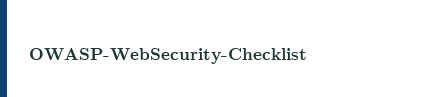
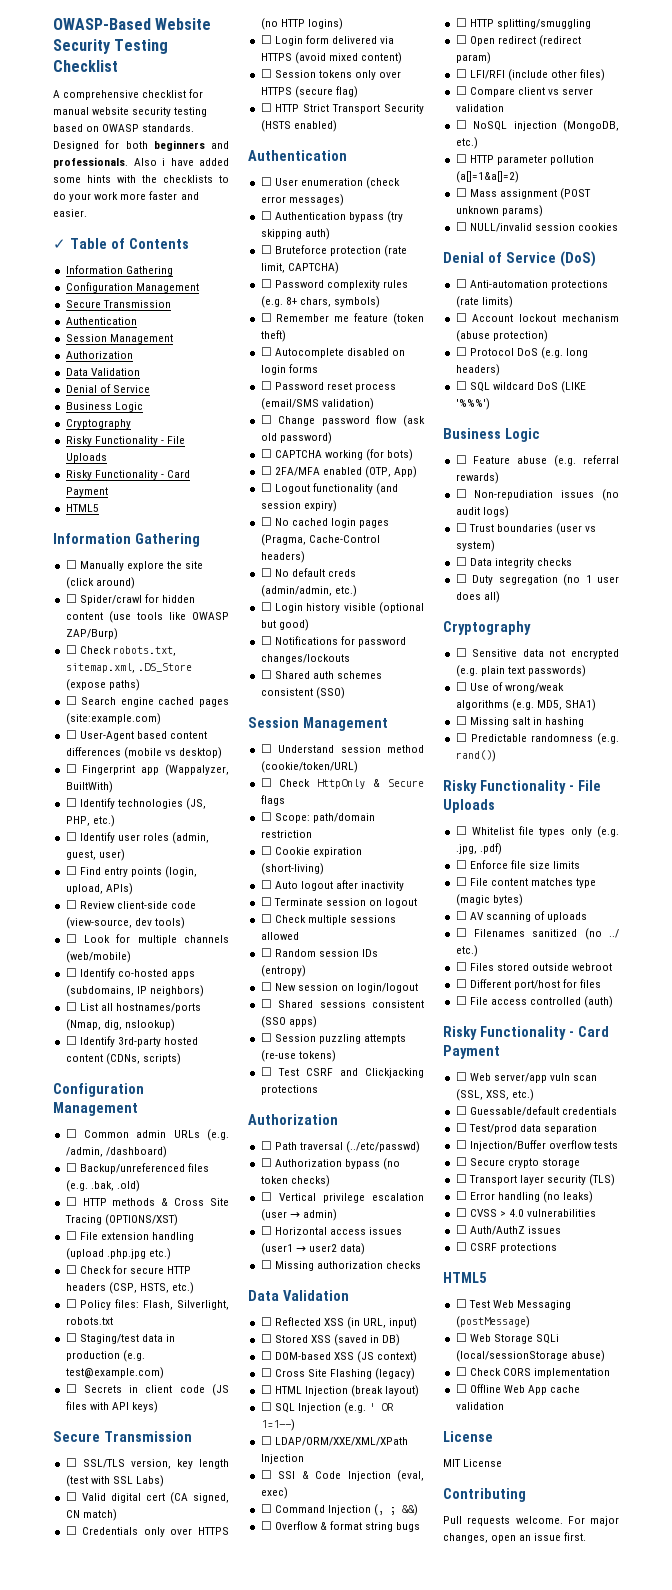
[29,48,307,64] OWASP-WebSecurity-Checklist -> [53,18,212,30] [53,39,169,54] [53,60,118,72] [53,89,204,100] [53,107,208,117] [53,124,195,132] [53,140,229,151] [53,157,229,168] [53,175,229,183] [53,191,199,202] [53,209,87,217] [53,238,189,249] [65,265,173,276] [65,282,199,293] [65,300,171,308] [65,317,137,325] [65,334,173,344] [65,351,133,359] [65,368,140,376] [65,384,150,393] [65,402,143,412] [65,419,131,429] [65,436,185,446] [65,453,107,463] [65,470,190,480] [65,487,108,497] [65,504,99,512] [53,533,200,547] [65,560,204,571] [65,577,135,589] [65,594,195,605] [65,611,229,623] [65,628,118,640] [65,645,176,656] [65,663,192,673] [65,679,140,691] [65,696,229,707] [65,713,161,725] [65,730,207,741] [65,747,222,759] [65,764,229,776] [65,781,113,793] [65,798,206,810] [65,815,115,827] [65,832,210,844] [65,849,125,861] [65,866,198,878] [65,883,133,895] [65,900,196,909] [65,917,185,929] [65,934,229,945] [65,951,131,963] [65,968,195,979] [65,985,204,997] [65,1002,201,1013] [65,1019,175,1031] [65,1036,198,1047] [65,1053,181,1065] [53,1083,144,1097] [53,1102,138,1116] [65,1129,229,1141] [65,1146,167,1158] [65,1163,209,1174] [65,1180,140,1192] [65,1197,229,1206] [64,1214,178,1226] [65,1231,194,1242] [65,1248,171,1260] [65,1265,192,1274] [65,1282,194,1294] [65,1299,229,1310] [65,1317,113,1325] [65,1333,175,1344] [65,1350,145,1362] [65,1367,164,1379] [65,1384,229,1396] [65,1401,158,1413] [53,1431,192,1442] [65,1458,229,1469] [65,1475,164,1487] [65,1492,229,1504] [65,1509,117,1521] [65,1526,229,1537] [260,18,343,30] [260,35,395,46] [260,52,402,64] [260,69,402,80] [260,86,358,98] [260,103,424,114] [260,120,337,132] [248,150,347,161] [260,177,400,189] [260,194,344,206] [260,211,403,223] [260,228,330,240] [260,245,407,257] [260,262,339,274] [260,279,408,290] [260,296,380,308] [260,313,424,325] [260,330,286,342] [260,347,405,358] [260,364,318,375] [260,381,396,392] [260,398,374,410] [260,415,425,427] [260,432,332,444] [260,449,414,461] [260,466,418,478] [260,483,398,495] [260,500,337,512] [260,517,390,528] [260,534,380,546] [260,551,305,563] [260,568,356,577] [260,585,357,597] [260,602,424,614] [260,619,309,631] [260,636,406,647] [260,654,350,664] [260,670,382,679] [260,687,345,699] [248,717,388,731] [260,744,424,753] [260,761,358,773] [260,778,424,789] [260,795,285,806] [260,812,375,823] [260,830,312,838] [260,846,362,857] [260,863,324,875] [260,880,405,891] [260,897,418,908] [260,914,396,925] [260,932,299,940] [260,948,378,957] [260,965,306,977] [260,982,419,993] [260,999,424,1008] [260,1016,317,1028] [260,1033,406,1044] [260,1050,336,1062] [260,1067,424,1078] [260,1085,318,1095] [248,1114,338,1125] [260,1141,420,1153] [260,1158,400,1170] [260,1175,330,1187] [260,1192,424,1203] [260,1209,337,1221] [260,1226,402,1235] [260,1243,365,1255] [260,1260,421,1271] [248,1290,349,1301] [260,1317,418,1329] [260,1334,401,1346] [260,1351,418,1363] [260,1368,416,1380] [260,1385,420,1397] [260,1402,395,1414] [260,1419,295,1431] [260,1436,408,1446] [260,1454,304,1464] [260,1470,424,1482] [260,1487,288,1499] [260,1504,418,1516] [260,1521,421,1532] [455,18,591,29] [455,35,581,47] [455,52,491,64] [455,69,606,81] [455,86,594,97] [455,104,504,112] [455,120,619,132] [455,137,478,149] [455,154,594,165] [455,171,519,183] [455,188,591,200] [455,205,543,217] [455,222,618,232] [443,251,596,267] [455,279,608,290] [455,296,513,308] [455,313,619,322] [455,330,548,342] [455,347,589,359] [455,364,500,376] [455,381,587,393] [455,398,490,410] [443,428,540,442] [455,455,619,467] [455,472,499,484] [455,489,619,501] [455,506,509,518] [455,523,597,535] [455,540,495,552] [455,557,572,568] [455,574,619,586] [455,591,500,603] [443,621,531,635] [455,648,619,659] [455,665,586,677] [455,682,564,693] [455,699,596,711] [455,716,585,727] [455,733,619,745] [455,750,496,762] [443,780,601,794] [443,799,495,813] [455,826,619,838] [455,843,502,855] [455,860,581,869] [455,877,597,888] [455,894,523,906] [455,911,588,922] [455,928,619,940] [455,945,478,957] [455,962,613,971] [455,979,602,990] [455,996,614,1008] [443,1026,609,1040] [443,1045,500,1059] [455,1072,598,1083] [455,1089,534,1101] [455,1106,617,1116] [455,1123,597,1134] [455,1140,618,1151] [455,1157,580,1168] [455,1174,616,1186] [455,1191,594,1203] [455,1208,597,1217] [455,1225,561,1235] [455,1242,557,1253] [443,1272,487,1283] [455,1299,571,1310] [455,1316,530,1328] [455,1333,559,1344] [455,1350,605,1362] [455,1367,610,1378] [455,1384,581,1395] [455,1402,504,1410] [443,1431,493,1442] [443,1459,503,1467] [443,1488,526,1502] [443,1516,619,1526] [443,1532,587,1543] OWASP-Based Website Security Testing Checklist // A comprehensive checklist for manual website security testing based on OWASP standards. Designed for both beginners and professionals. Also i have added some hints with the checklists to do your work more faster and easier. // ✓ Table of Contents // Information Gathering // Configuration Management // Secure Transmission // Authentication // Session Management // Authorization // Data Validation // Denial of Service // Business Logic // Cryptography // Risky Functionality - File Uploads // Risky Functionality - Card Payment // HTML5 // Information Gathering // ☐ Manually explore the site (click around) // ☐ Spider/crawl for hidden content (use tools like OWASP ZAP/Burp) // ☐ Check robots.txt, sitemap.xml, .DS_Store (expose paths) // ☐ Search engine cached pages (site:example.com) // ☐ User-Agent based content differences (mobile vs desktop) // ☐ Fingerprint app (Wappalyzer, BuiltWith) // ☐ Identify technologies (JS, PHP, etc.) // ☐ Identify user roles (admin, guest, user) // ☐ Find entry points (login, upload, APIs) // ☐ Review client-side code (view-source, dev tools) // ☐ Look for multiple channels (web/mobile) // ☐ Identify co-hosted apps (subdomains, IP neighbors) // ☐ List all hostnames/ports (Nmap, dig, nslookup) // ☐ Identify 3rd-party hosted content (CDNs, scripts) // Configuration Management // ☐ Common admin URLs (e.g. /admin, /dashboard) // ☐ Backup/unreferenced files (e.g. .bak, .old) // ☐ HTTP methods & Cross Site Tracing (OPTIONS/XST) // ☐ File extension handling (upload .php.jpg etc.) // ☐ Check for secure HTTP headers (CSP, HSTS, etc.) // ☐ Policy files: Flash, Silverlight, robots.txt // ☐ Staging/test data in production (e.g. test@example.com) // ☐ Secrets in client code (JS files with API keys) // Secure Transmission // ☐ SSL/TLS version, key length (test with SSL Labs) // ☐ Valid digital cert (CA signed, CN match) // ☐ Credentials only over HTTPS (no HTTP logins) // ☐ Login form delivered via HTTPS (avoid mixed content) // ☐ Session tokens only over HTTPS (secure flag) // ☐ HTTP Strict Transport Security (HSTS enabled) // Authentication // ☐ User enumeration (check error messages) // ☐ Authentication bypass (try skipping auth) // ☐ Bruteforce protection (rate limit, CAPTCHA) // ☐ Password complexity rules (e.g. 8+ chars, symbols) // ☐ Remember me feature (token theft) // ☐ Autocomplete disabled on login forms // ☐ Password reset process (email/SMS validation) // ☐ Change password flow (ask old password) // ☐ CAPTCHA working (for bots) // ☐ 2FA/MFA enabled (OTP, App) // ☐ Logout functionality (and session expiry) // ☐ No cached login pages (Pragma, Cache-Control headers) // ☐ No default creds (admin/admin, etc.) // ☐ Login history visible (optional but good) // ☐ Notifications for password changes/lockouts // ☐ Shared auth schemes consistent (SSO) // Session Management // ☐ Understand session method (cookie/token/URL) // ☐ Check HttpOnly & Secure flags // ☐ Scope: path/domain restriction // ☐ Cookie expiration (short-living) // ☐ Auto logout after inactivity // ☐ Terminate session on logout // ☐ Check multiple sessions allowed // ☐ Random session IDs (entropy) // ☐ New session on login/logout // ☐ Shared sessions consistent (SSO apps) // ☐ Session puzzling attempts (re-use tokens) // ☐ Test CSRF and Clickjacking protections // Authorization // ☐ Path traversal (../etc/passwd) // ☐ Authorization bypass (no token checks) // ☐ Vertical privilege escalation (user → admin) // ☐ Horizontal access issues (user1 → user2 data) // ☐ Missing authorization checks // Data Validation // ☐ Reflected XSS (in URL, input) // ☐ Stored XSS (saved in DB) // ☐ DOM-based XSS (JS context) // ☐ Cross Site Flashing (legacy) // ☐ HTML Injection (break layout) // ☐ SQL Injection (e.g. ' OR 1=1--) // ☐ LDAP/ORM/XXE/XML/XPath Injection // ☐ SSI & Code Injection (eval, exec) // ☐ Command Injection (, ; &&) // ☐ Overflow & format string bugs // ☐ HTTP splitting/smuggling // ☐ Open redirect (redirect param) // ☐ LFI/RFI (include other files) // ☐ Compare client vs server validation // ☐ NoSQL injection (MongoDB, etc.) // ☐ HTTP parameter pollution (a[]=1&a[]=2) // ☐ Mass assignment (POST unknown params) // ☐ NULL/invalid session cookies // Denial of Service (DoS) // ☐ Anti-automation protections (rate limits) // ☐ Account lockout mechanism (abuse protection) // ☐ Protocol DoS (e.g. long headers) // ☐ SQL wildcard DoS (LIKE '%%%') // Business Logic // ☐ Feature abuse (e.g. referral rewards) // ☐ Non-repudiation issues (no audit logs) // ☐ Trust boundaries (user vs system) // ☐ Data integrity checks // ☐ Duty segregation (no 1 user does all) // Cryptography // ☐ Sensitive data not encrypted (e.g. plain text passwords) // ☐ Use of wrong/weak algorithms (e.g. MD5, SHA1) // ☐ Missing salt in hashing // ☐ Predictable randomness (e.g. rand()) // Risky Functionality - File Uploads // ☐ Whitelist file types only (e.g. .jpg, .pdf) // ☐ Enforce file size limits // ☐ File content matches type (magic bytes) // ☐ AV scanning of uploads // ☐ Filenames sanitized (no ../ etc.) // ☐ Files stored outside webroot // ☐ Different port/host for files // ☐ File access controlled (auth) // Risky Functionality - Card Payment // ☐ Web server/app vuln scan (SSL, XSS, etc.) // ☐ Guessable/default credentials // ☐ Test/prod data separation // ☐ Injection/Buffer overflow tests // ☐ Secure crypto storage // ☐ Transport layer security (TLS) // ☐ Error handling (no leaks) // ☐ CVSS > 4.0 vulnerabilities // ☐ Auth/AuthZ issues // ☐ CSRF protections // HTML5 // ☐ Test Web Messaging (postMessage) // ☐ Web Storage SQLi (local/sessionStorage abuse) // ☐ Check CORS implementation // ☐ Offline Web App cache validation // License // MIT License // Contributing // Pull requests welcome. For major changes, open an issue first.

